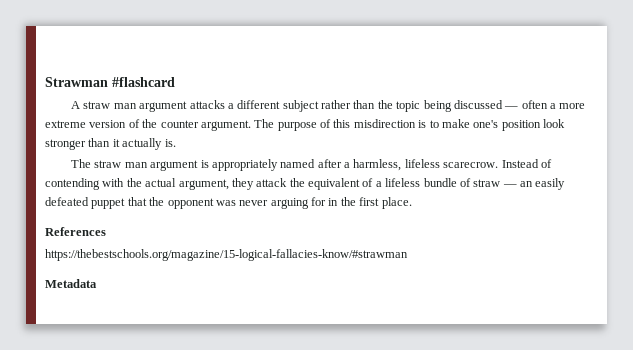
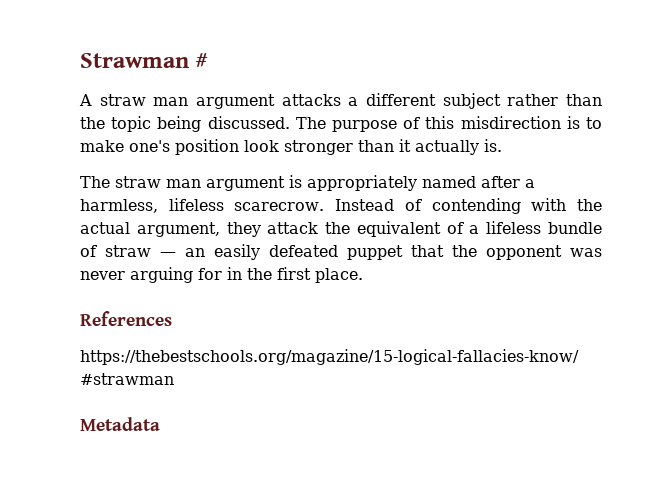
[112,77,175,87] #flashcard -> [195,53,209,68] #
[453,100,586,109] [45,119,251,131] discussed — often a more extreme version of the counter argument. -> [207,116,290,129] discussed.

